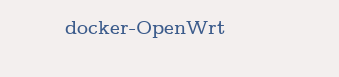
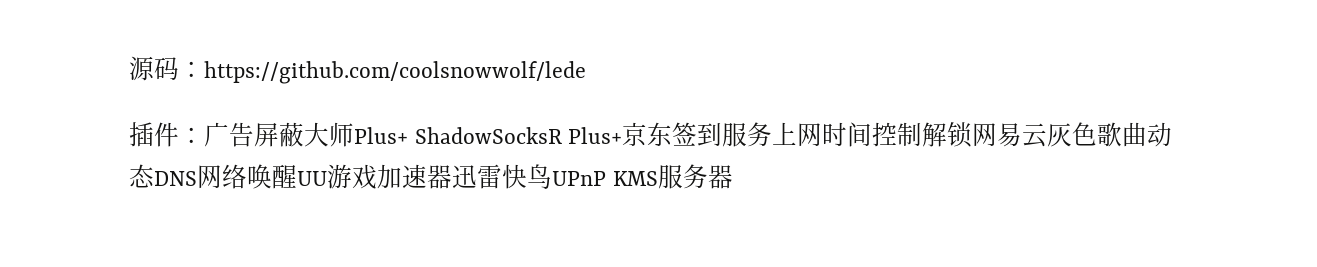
[65,21,226,38] docker-OpenWrt -> [129,56,586,84] [129,122,1173,148] [129,164,733,189] 源码：https://github.com/coolsnowwolf/lede // 插件：广告屏蔽大师Plus+ ShadowSocksR Plus+京东签到服务上网时间控制解锁网易云灰色歌曲动态DNS网络唤醒UU游戏加速器迅雷快鸟UPnP KMS服务器

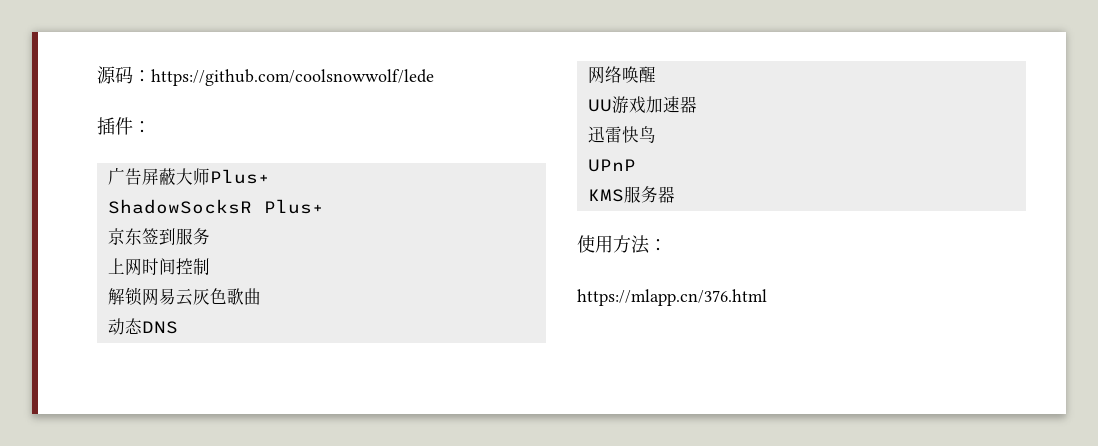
(204, 135) none -> (151, 127) //
(408, 135) none -> (270, 176) //
(623, 135) none -> (324, 206) //
(773, 134) none -> (210, 236) //
(923, 134) none -> (210, 266) //
(1148, 134) none -> (261, 296) //
(197, 178) none -> (178, 327) //
(297, 176) none -> (656, 74) //
(452, 177) none -> (697, 104) //
(552, 176) none -> (656, 134) //
(606, 178) none -> (636, 165) //
(733, 177) none -> [577,235,667,254] [577,289,767,306] // 使用方法： // https://mlapp.cn/376.html

